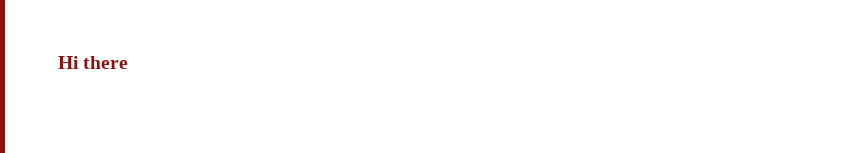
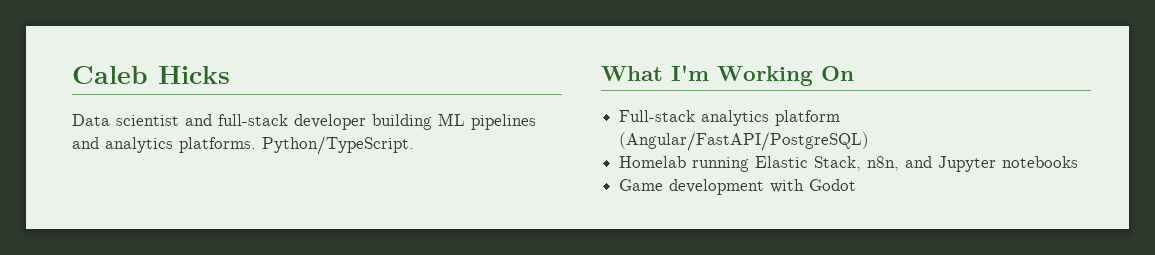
[58,56,129,69] Hi there -> [72,66,230,84] [72,113,536,130] [72,136,414,155] [601,65,854,86] [619,110,841,126] [619,132,870,151] [619,156,1079,172] [619,179,857,195] Caleb Hicks // Data scientist and full-stack developer building ML pipelines and analytics platforms. Python/TypeScript. // What I'm Working On // Full-stack analytics platform (Angular/FastAPI/PostgreSQL) // Homelab running Elastic Stack, n8n, and Jupyter notebooks // Game development with Godot

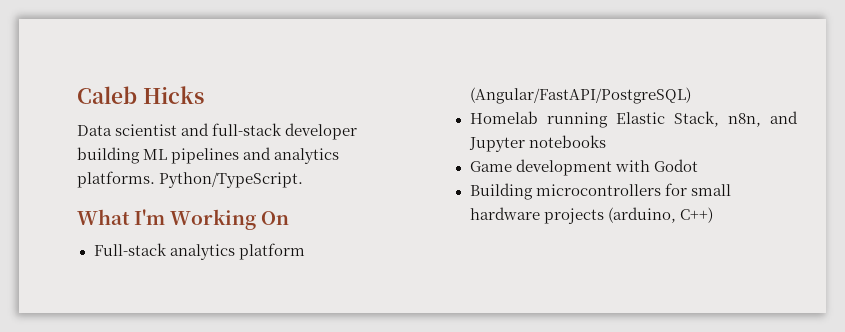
(857, 185) none -> [469,183,731,200] [469,207,713,224] // Building microcontrollers for small hardware projects (arduino, C++)

